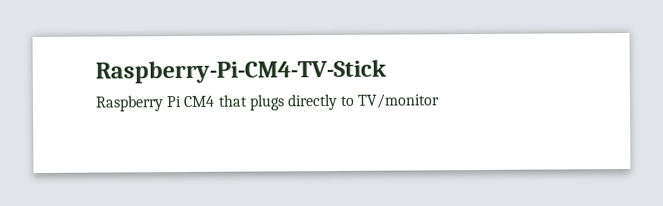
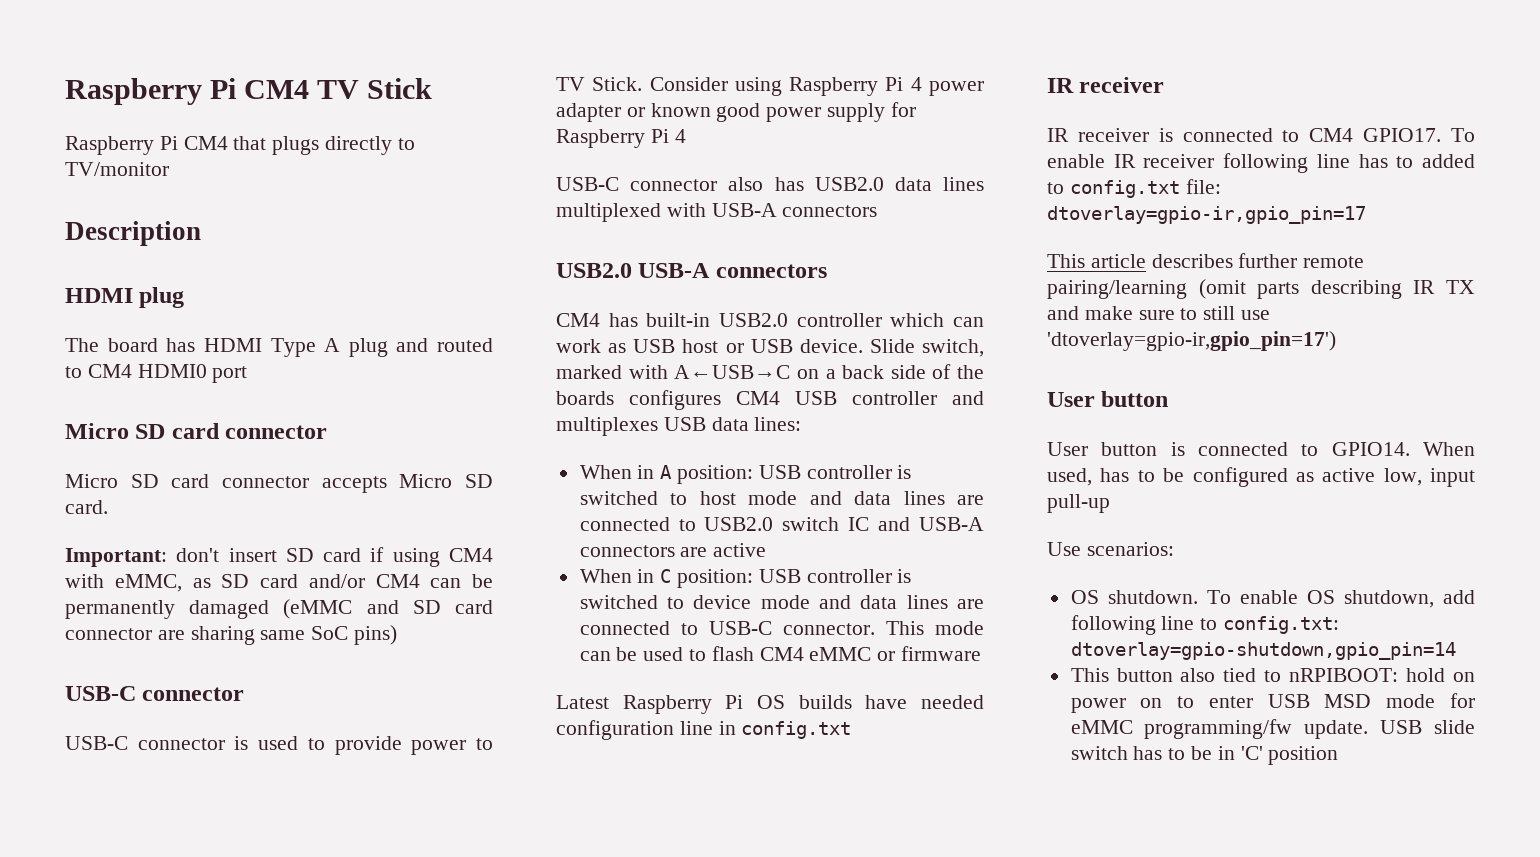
[95,59,387,84] Raspberry-Pi-CM4-TV-Stick -> [65,78,433,105] Raspberry Pi CM4 TV Stick
(441, 101) none -> [65,221,201,246] [65,287,185,308] [65,338,493,357] [65,364,248,383] [65,423,328,439] [65,474,493,493] [65,500,108,514] [65,547,493,567] [65,574,493,592] [65,599,493,619] [65,625,398,645] [65,686,245,701] [65,736,494,755] [556,77,984,96] [556,102,916,122] [556,129,686,148] [556,177,984,191] [556,203,878,222] [556,263,827,278] [556,313,984,327] [556,339,984,357] [556,364,984,379] [556,390,984,410] [556,417,802,436] [579,465,912,484] [579,491,984,505] [579,517,984,531] [579,543,767,557] [579,569,912,588] [579,595,984,609] [579,621,984,635] [579,646,982,661] [556,695,984,714] [556,720,852,740] [1047,77,1165,93] [1047,128,1475,142] [1047,153,1475,173] [1047,179,1221,198] [1047,206,1366,224] [1047,253,1365,268] [1047,279,1475,299] [1047,306,1271,320] [1047,331,1336,351] [1047,391,1169,407] [1047,442,1475,456] [1047,467,1475,487] [1047,494,1110,513] [1047,542,1174,556] [1070,590,1475,608] [1070,615,1340,635] [1070,642,1456,660] [1070,668,1475,682] [1070,693,1475,713] [1070,719,1475,739] [1070,746,1339,765] // Description // HDMI plug // The board has HDMI Type A plug and routed to CM4 HDMI0 port // Micro SD card connector // Micro SD card connector accepts Micro SD card. // Important: don't insert SD card if using CM4 with eMMC, as SD card and/or CM4 can be permanently damaged (eMMC and SD card connector are sharing same SoC pins) // USB-C connector // USB-C connector is used to provide power to TV Stick. Consider using Raspberry Pi 4 power adapter or known good power supply for Raspberry Pi 4 // USB-C connector also has USB2.0 data lines multiplexed with USB-A connectors // USB2.0 USB-A connectors // CM4 has built-in USB2.0 controller which can work as USB host or USB device. Slide switch, marked with A←USB→C on a back side of the boards configures CM4 USB controller and multiplexes USB data lines: // When in A position: USB controller is switched to host mode and data lines are connected to USB2.0 switch IC and USB-A connectors are active // When in C position: USB controller is switched to device mode and data lines are connected to USB-C connector. This mode can be used to flash CM4 eMMC or firmware // Latest Raspberry Pi OS builds have needed configuration line in config.txt // IR receiver // IR receiver is connected to CM4 GPIO17. To enable IR receiver following line has to added to config.txt file: dtoverlay=gpio-ir,gpio_pin=17 // This article describes further remote pairing/learning (omit parts describing IR TX and make sure to still use 'dtoverlay=gpio-ir,gpio_pin=17') // User button // User button is connected to GPIO14. When used, has to be configured as active low, input pull-up // Use scenarios: // OS shutdown. To enable OS shutdown, add following line to config.txt: dtoverlay=gpio-shutdown,gpio_pin=14 // This button also tied to nRPIBOOT: hold on power on to enter USB MSD mode for eMMC programming/fw update. USB slide switch has to be in 'C' position

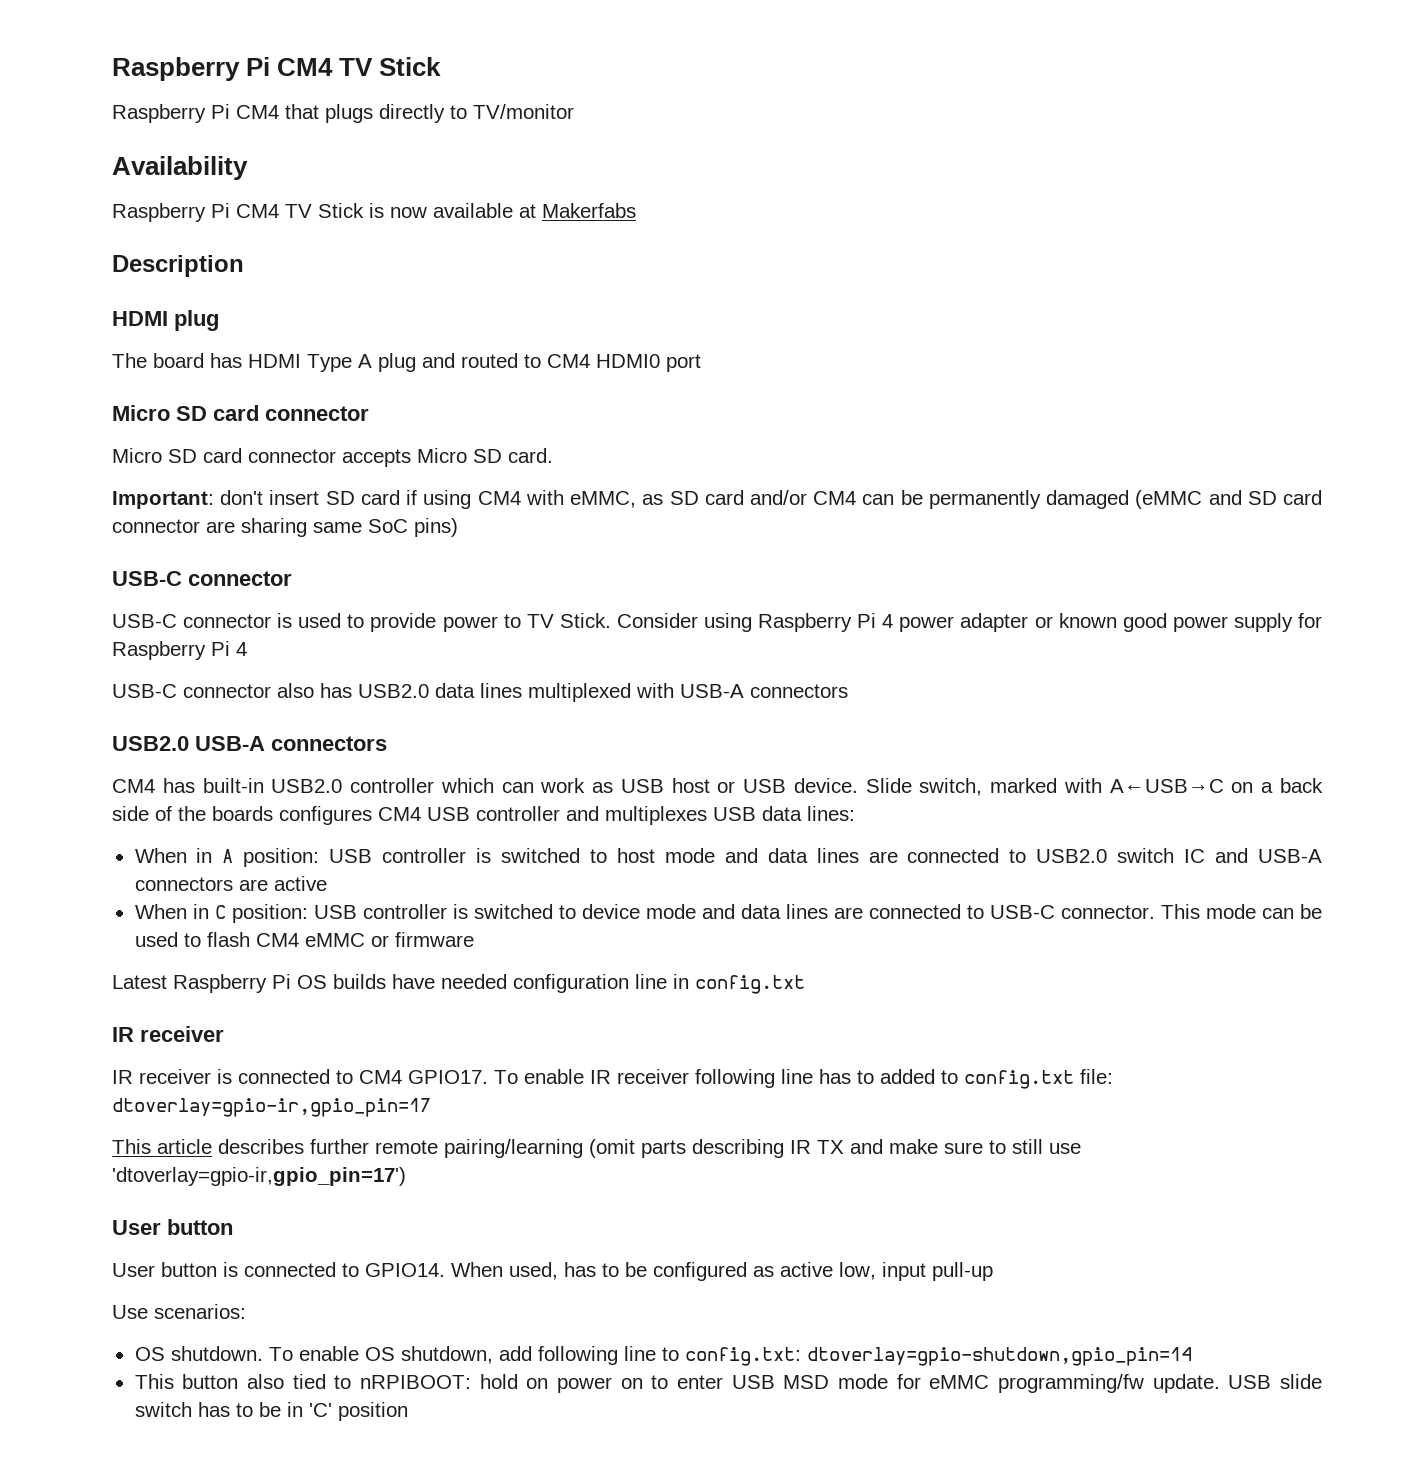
(169, 169) none -> [112,156,248,180] [112,203,636,222] // Availability // Raspberry Pi CM4 TV Stick is now available at Makerfabs

